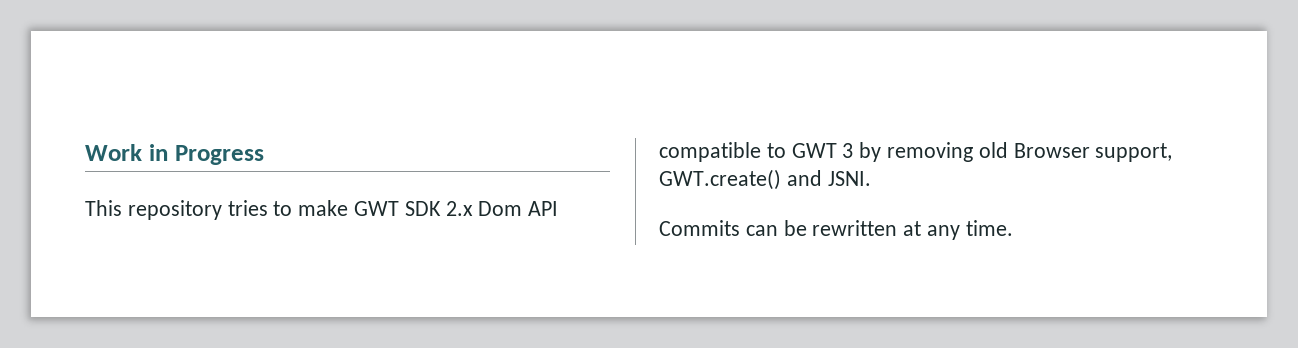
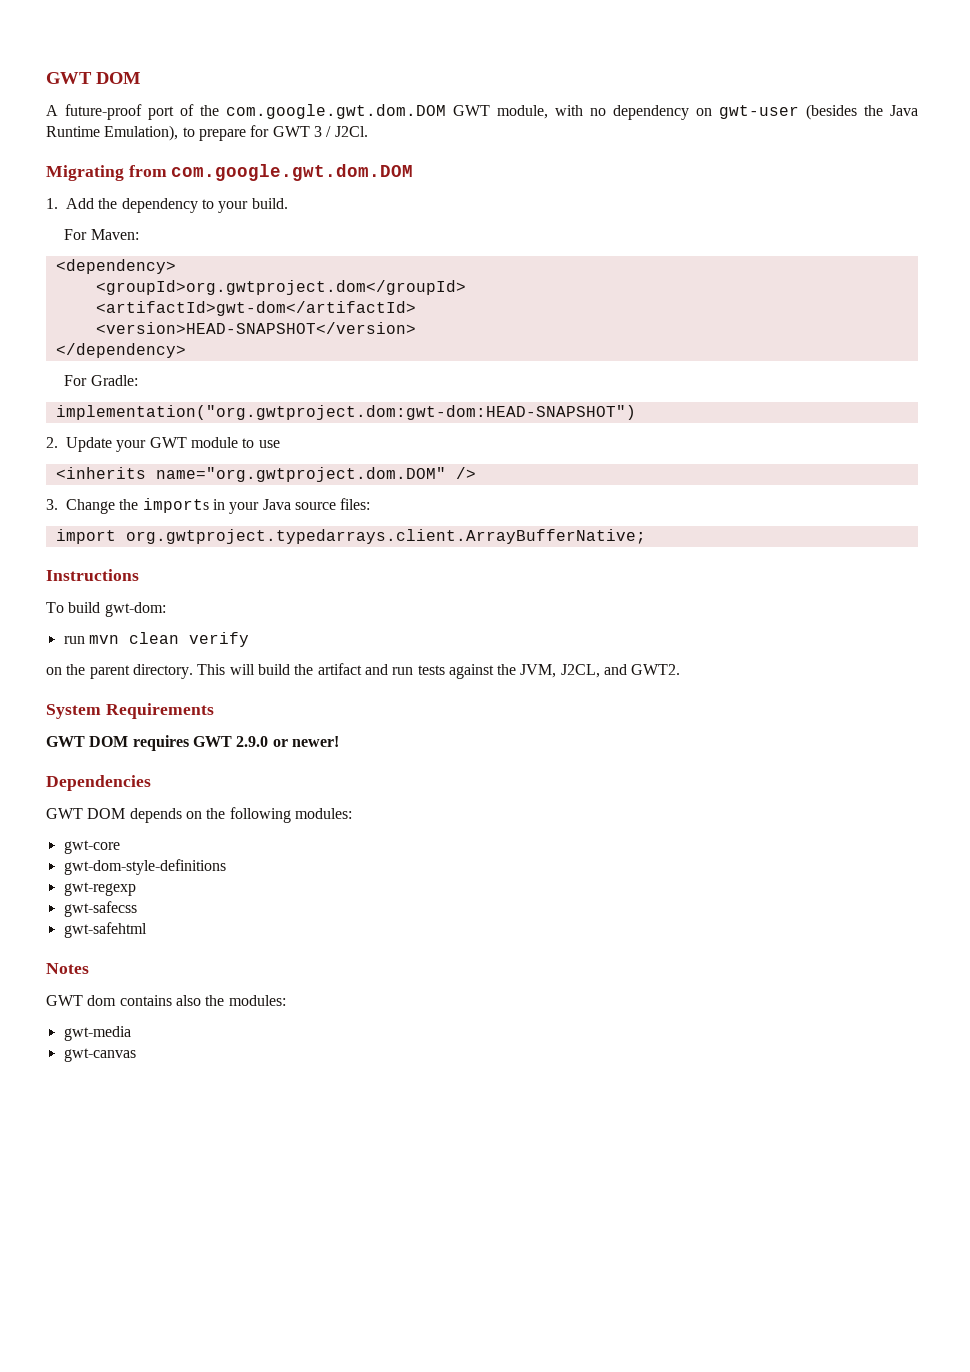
[85,144,264,165] [85,200,559,220] [659,142,1173,162] [659,169,871,190] [659,220,1013,240] Work in Progress // This repository tries to make GWT SDK 2.x Dom API compatible to GWT 3 by removing old Browser support, GWT.create() and JSNI. // Commits can be rewritten at any time. -> [46,72,140,84] [46,104,918,120] [46,125,368,141] [46,164,414,181] [46,198,288,213] [64,229,139,240] [55,259,176,274] [95,280,466,295] [95,301,416,316] [95,322,416,334] [55,343,186,358] [64,375,138,386] [55,405,636,420] [46,437,280,452] [55,467,476,482] [46,498,371,514] [55,529,646,544] [46,569,139,581] [46,602,166,617] [63,632,249,647] [46,663,681,679] [46,703,214,719] [46,735,339,751] [46,775,151,791] [46,807,352,823] [63,840,120,854] [63,859,226,875] [63,882,136,896] [63,901,137,917] [63,922,147,938] [46,963,89,974] [46,995,286,1006] [63,1026,131,1041] [63,1048,136,1062] GWT DOM // A future-proof port of the com.google.gwt.dom.DOM GWT module, with no dependency on gwt-user (besides the Java Runtime Emulation), to prepare for GWT 3 / J2Cl. // Migrating from com.google.gwt.dom.DOM // 1. Add the dependency to your build. // For Maven: // <dependency> // <groupId>org.gwtproject.dom</groupId> // <artifactId>gwt-dom</artifactId> // <version>HEAD-SNAPSHOT</version> // </dependency> // For Gradle: // implementation("org.gwtproject.dom:gwt-dom:HEAD-SNAPSHOT") // 2. Update your GWT module to use // <inherits name="org.gwtproject.dom.DOM" /> // 3. Change the imports in your Java source files: // import org.gwtproject.typedarrays.client.ArrayBufferNative; // Instructions // To build gwt-dom: // run mvn clean verify // on the parent directory. This will build the artifact and run tests against the JVM, J2CL, and GWT2. // System Requirements // GWT DOM requires GWT 2.9.0 or newer! // Dependencies // GWT DOM depends on the following modules: // gwt-core // gwt-dom-style-definitions // gwt-regexp // gwt-safecss // gwt-safehtml // Notes // GWT dom contains also the modules: // gwt-media // gwt-canvas

